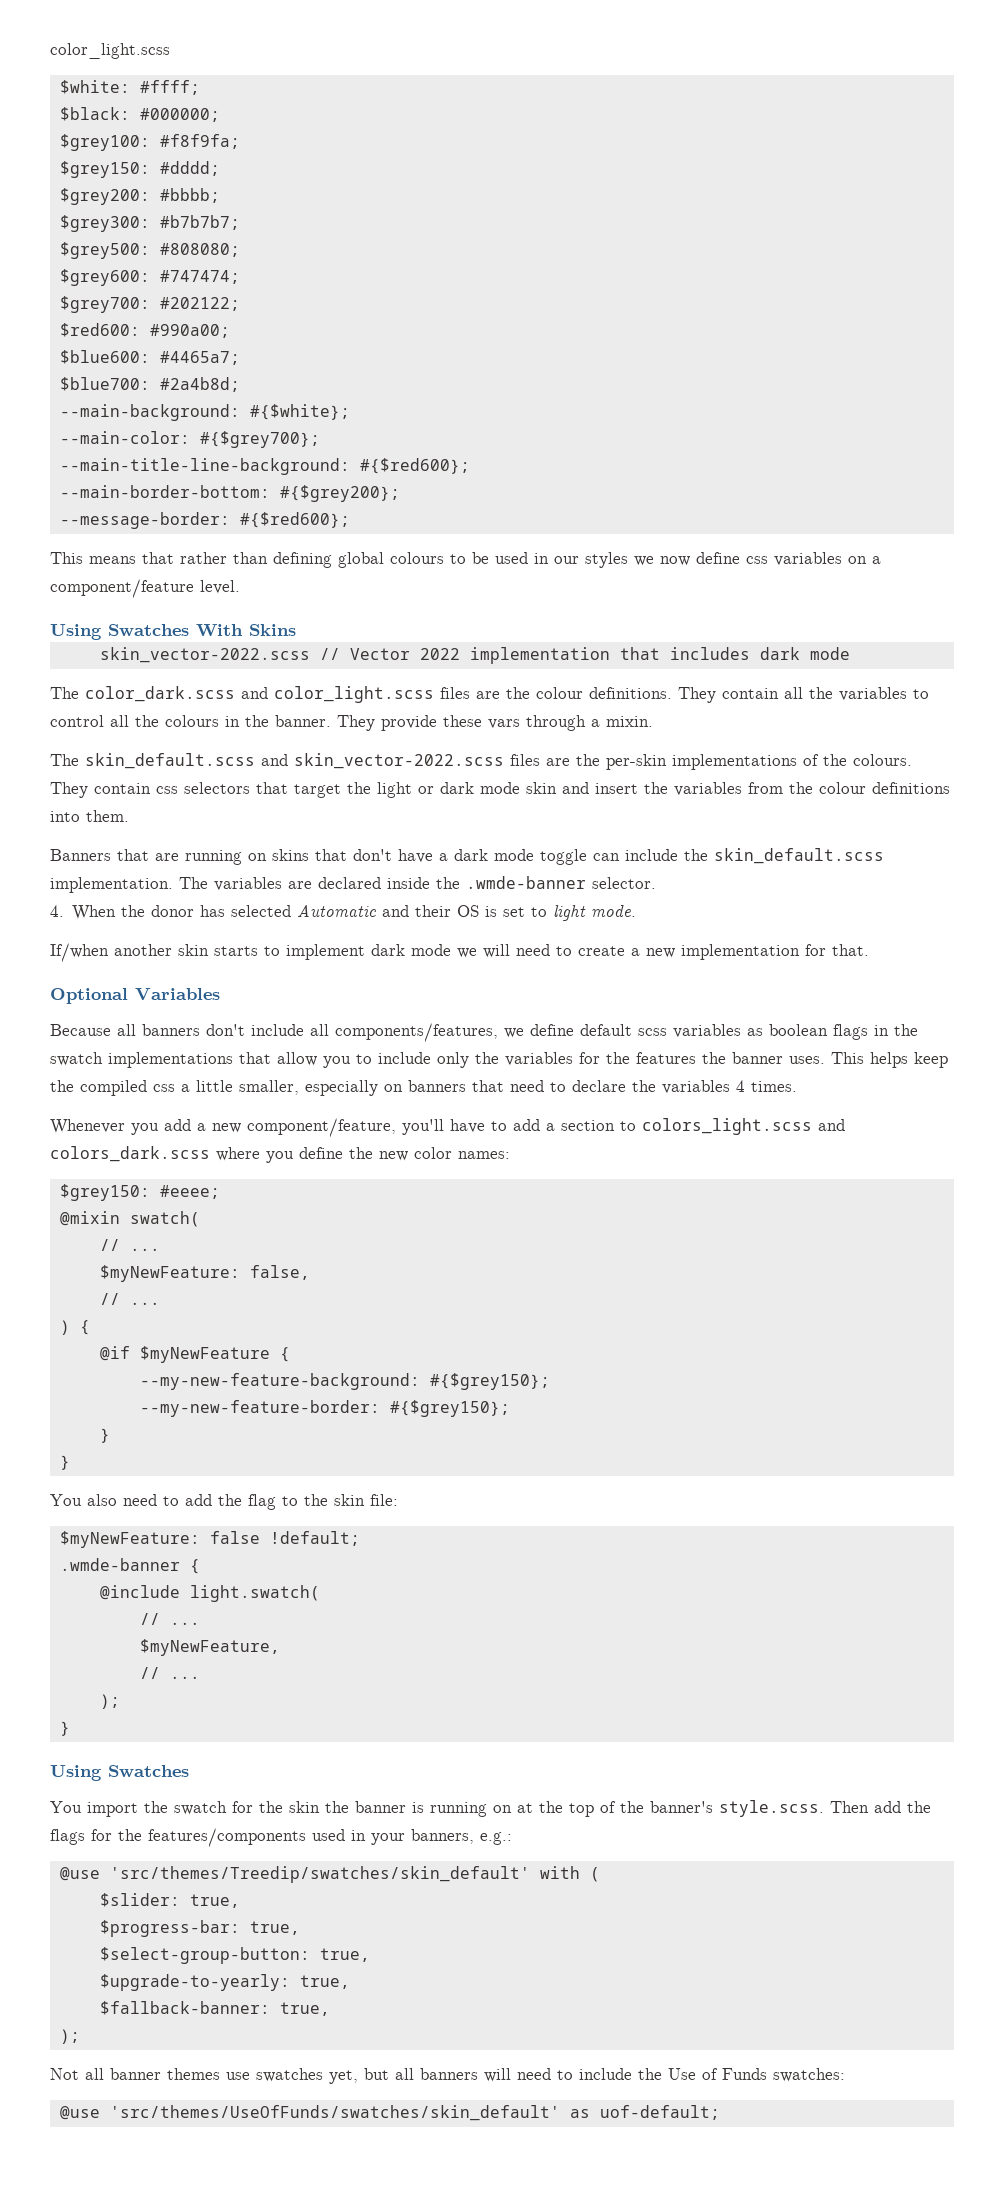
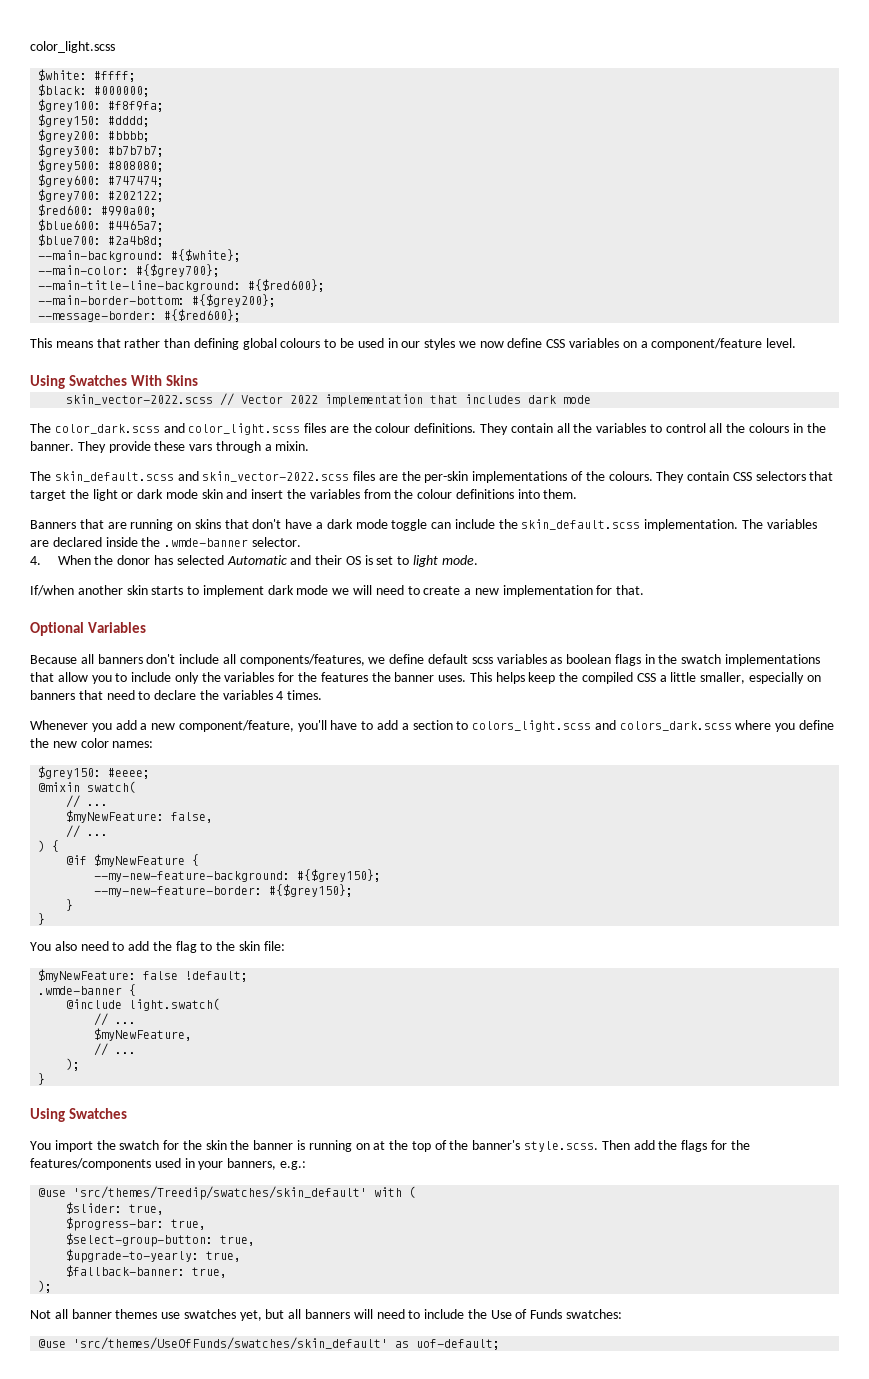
[746,556,768,564] css -> [546,339,566,348] CSS
[156,786,178,794] css -> [732,472,752,481] CSS
[153,1084,175,1092] css -> [636,673,656,682] CSS

